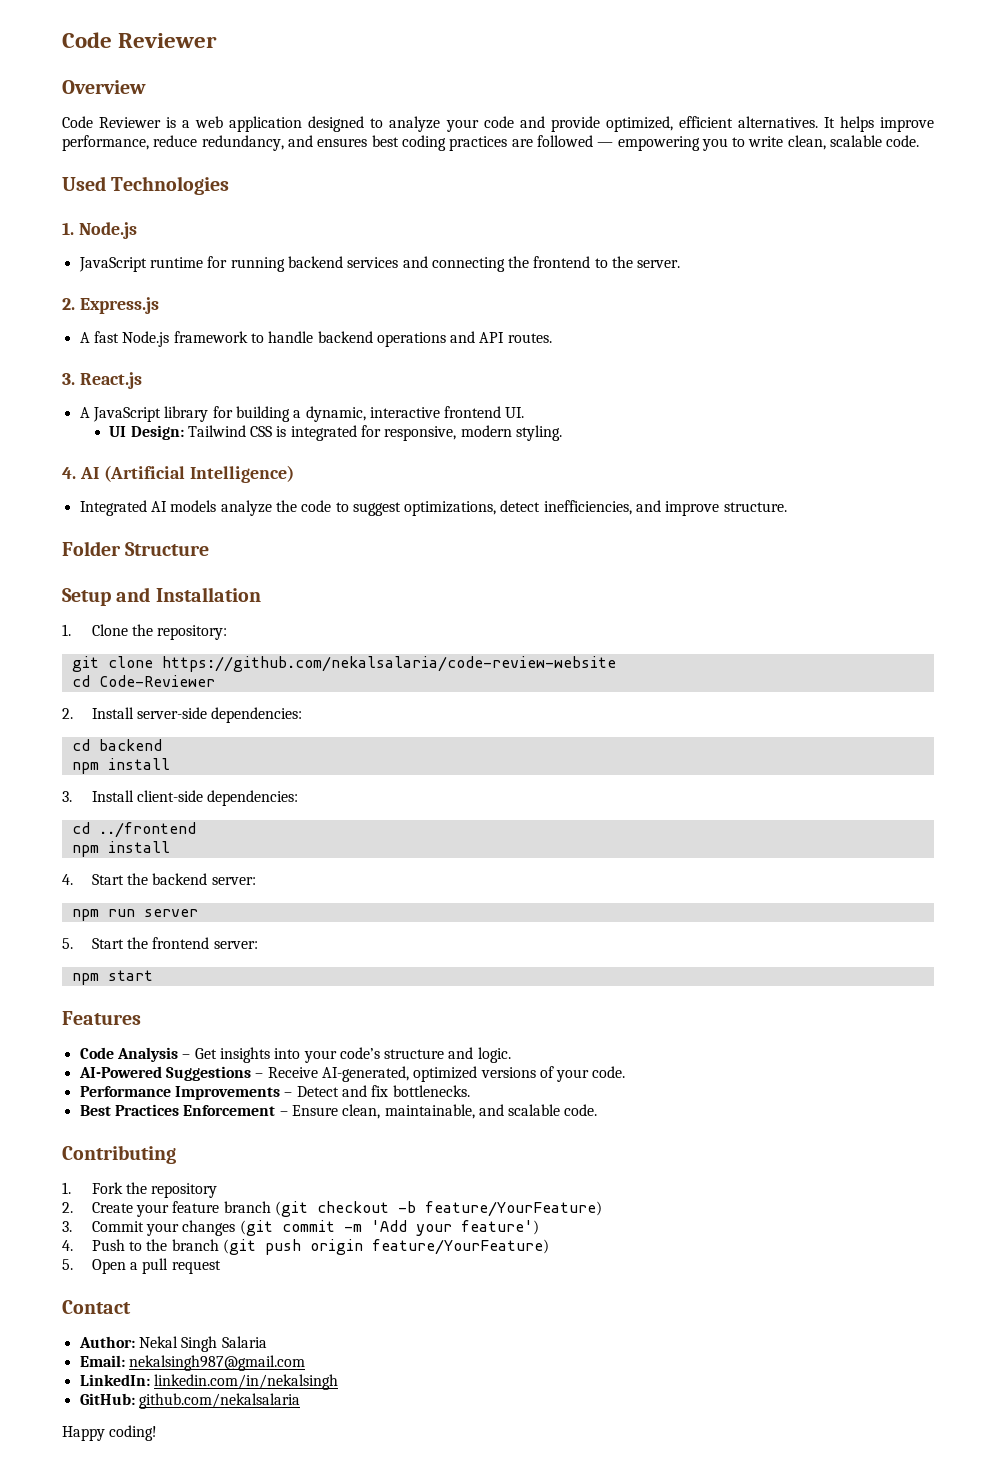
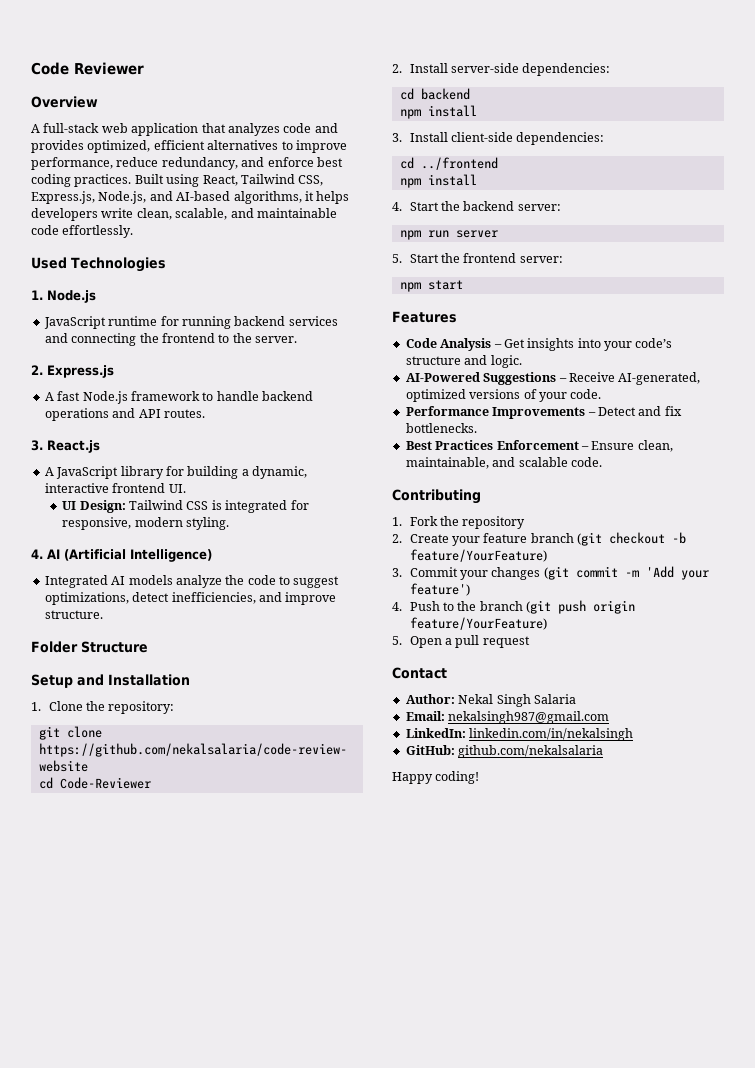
[62,116,479,132] Code Reviewer is a web application designed to analyze your -> [31,123,280,136] A full-stack web application that analyzes
[550,116,600,132] provide -> [31,140,84,153] provides
[737,116,874,132] alternatives. It helps -> [207,140,293,150] alternatives to
[317,138,368,147] ensures -> [267,157,314,167] enforce
[449,135,920,151] practices are followed — empowering you to write clean, scalable code. -> [74,174,324,187] [31,191,350,204] [31,208,337,221] [31,225,134,238] practices. Built using React, Tailwind CSS, Express.js, Node.js, and AI-based algorithms, it helps developers write clean, scalable, and maintainable code effortlessly.

